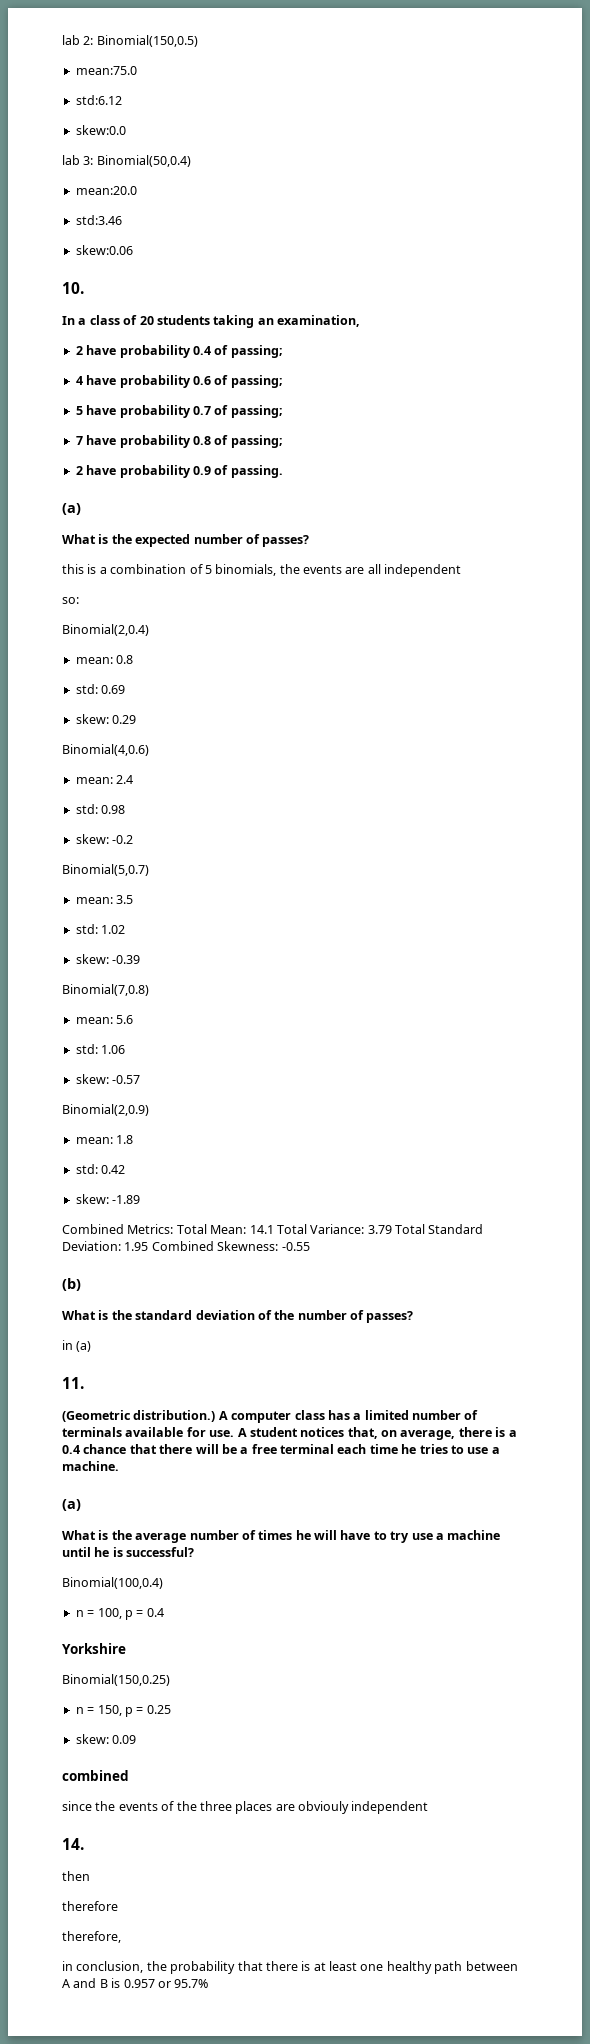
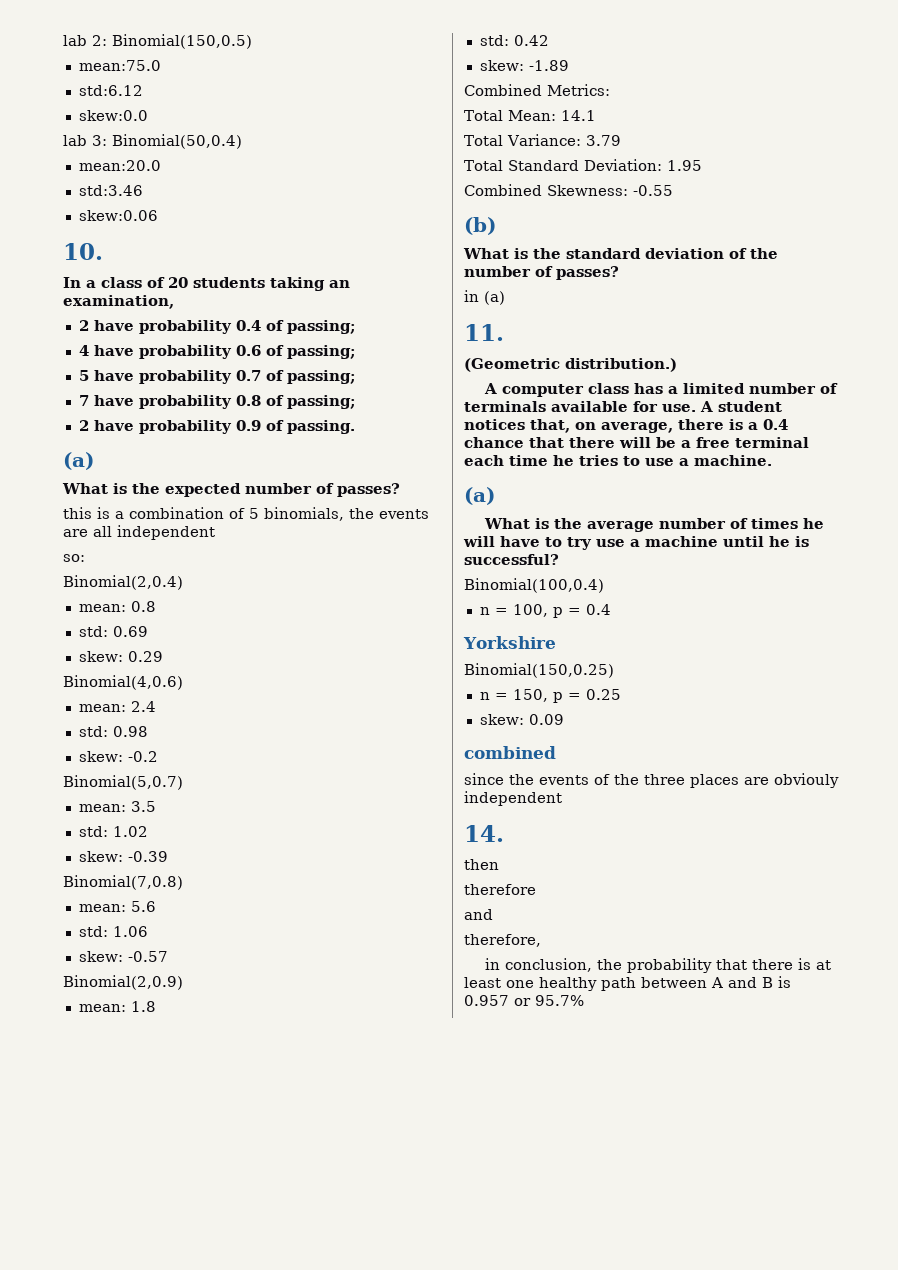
(174, 1229) none -> (610, 90) //
(274, 1229) none -> (596, 115) //
(392, 1229) none -> (621, 140) //
(149, 1246) none -> (702, 165) //
(216, 1416) none -> (677, 365) //
(118, 1906) none -> [464,909,493,920] // and

